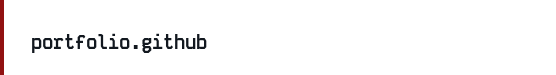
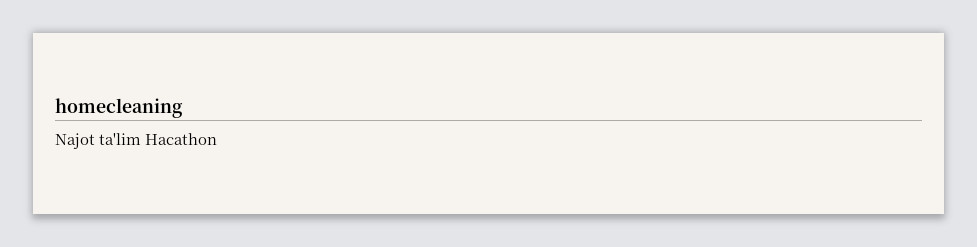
[31,33,207,53] portfolio.github -> [55,98,183,118] [55,133,218,149] homecleaning // Najot ta'lim Hacathon

